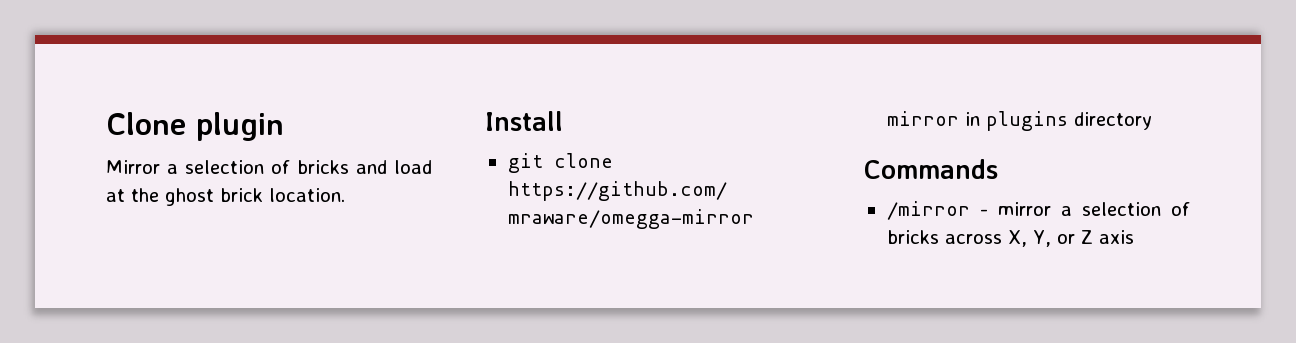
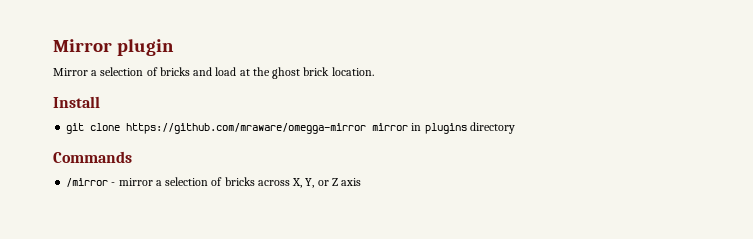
[106,112,187,135] Clone -> [53,39,112,52] Mirror

